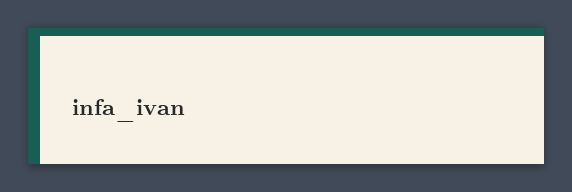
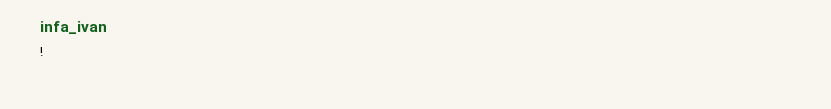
(185, 110) none -> [40,47,43,56] // !

